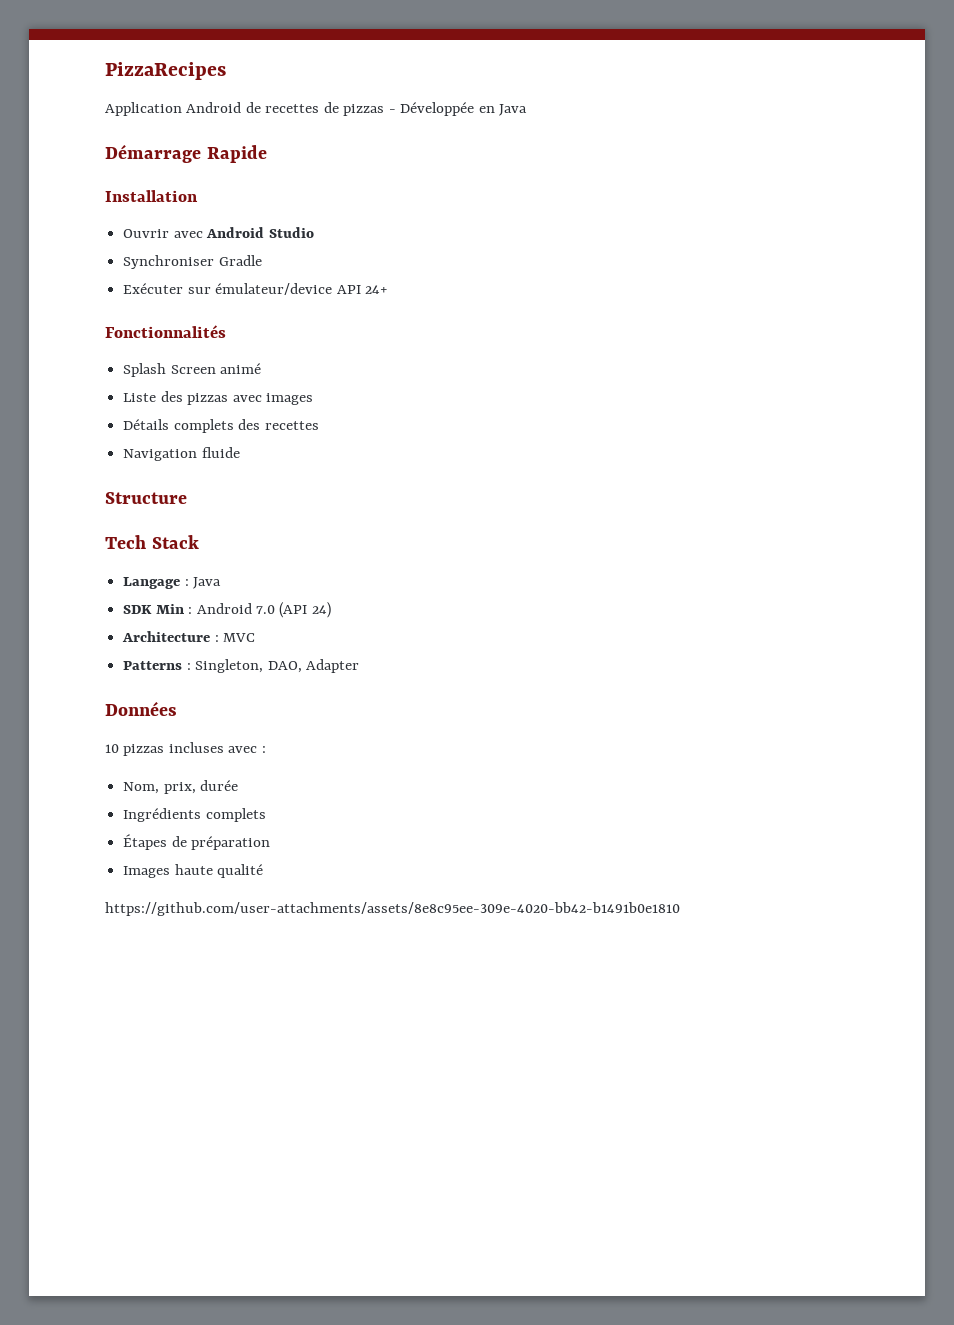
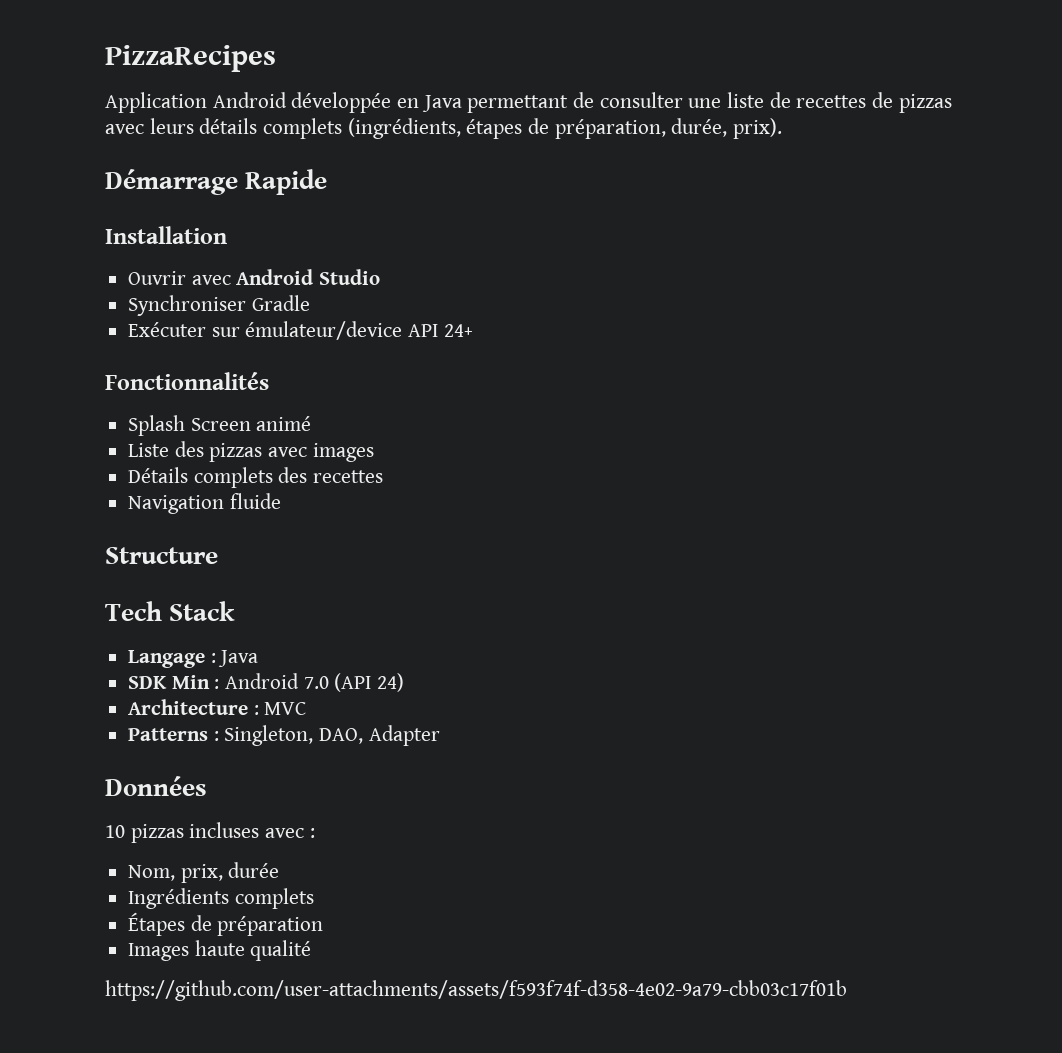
[245,102,528,116] de recettes de pizzas - Développée en Java -> [291,92,952,113] [105,118,783,139] développée en Java permettant de consulter une liste de recettes de pizzas avec leurs détails complets (ingrédients, étapes de préparation, durée, prix).
[105,902,680,916] https://github.com/user-attachments/assets/8e8c95ee-309e-4020-bb42-b1491b0e1810 -> [105,980,847,1001] https://github.com/user-attachments/assets/f593f74f-d358-4e02-9a79-cbb03c17f01b

